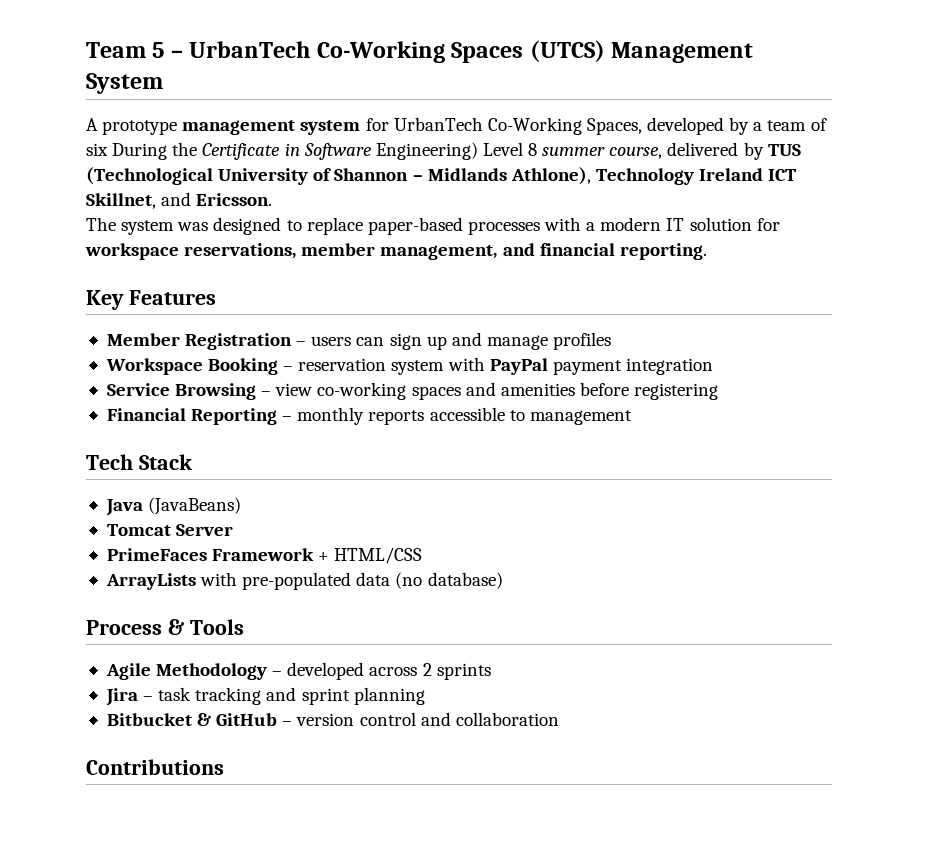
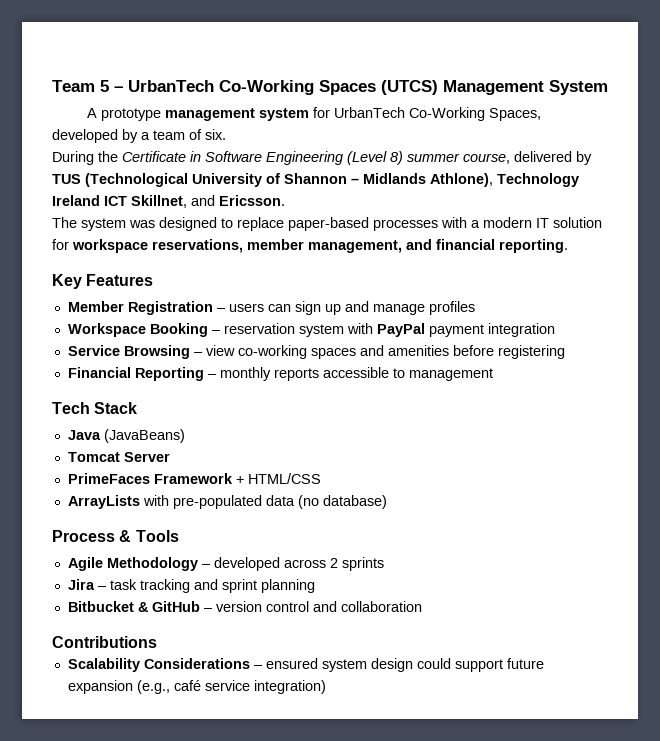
[86,143,108,156] six -> [205,129,226,140] six. //
[375,142,538,160] Engineering) Level 8 -> [266,151,403,165] Engineering (Level 8)
(224, 767) none -> [67,658,544,672] [67,680,326,694] // Scalability Considerations – ensured system design could support future expansion (e.g., café service integration)

